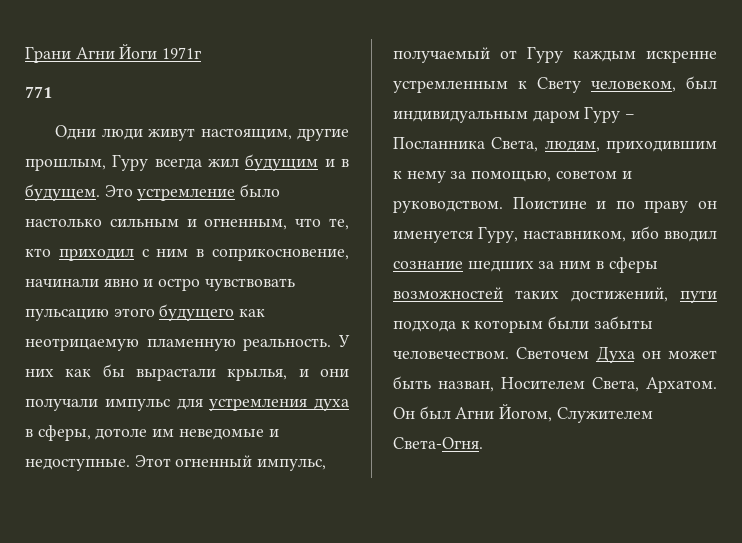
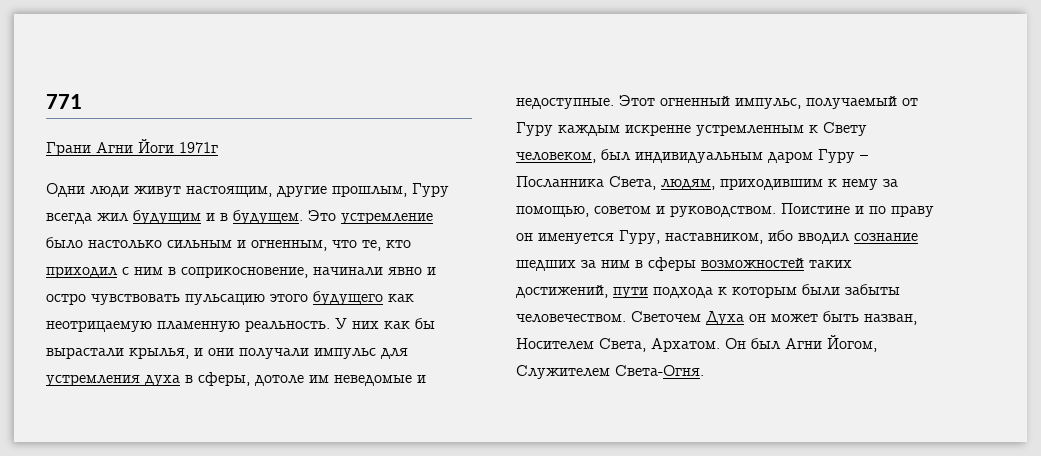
(25, 54) none -> [46,94,82,109] 771 //
[25,86,52,98] // 771 -> (218, 147) none

